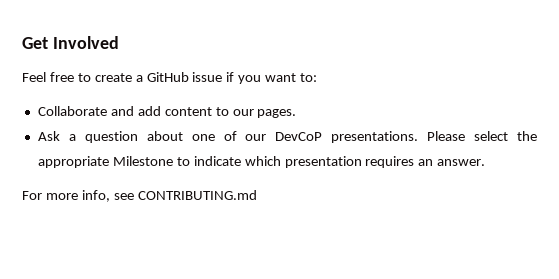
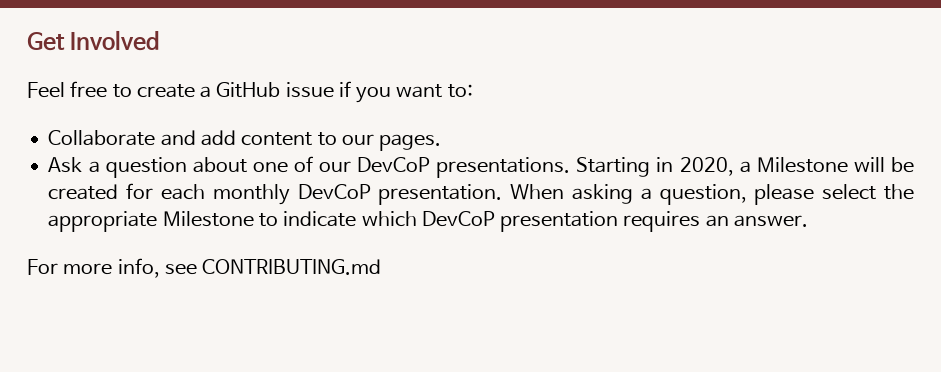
[427,131,466,141] Please -> [576,157,915,177] [48,183,815,205] Starting in 2020, a Milestone will be created for each monthly DevCoP presentation. When asking a question, please
(281, 161) none -> [421,211,495,227] DevCoP

